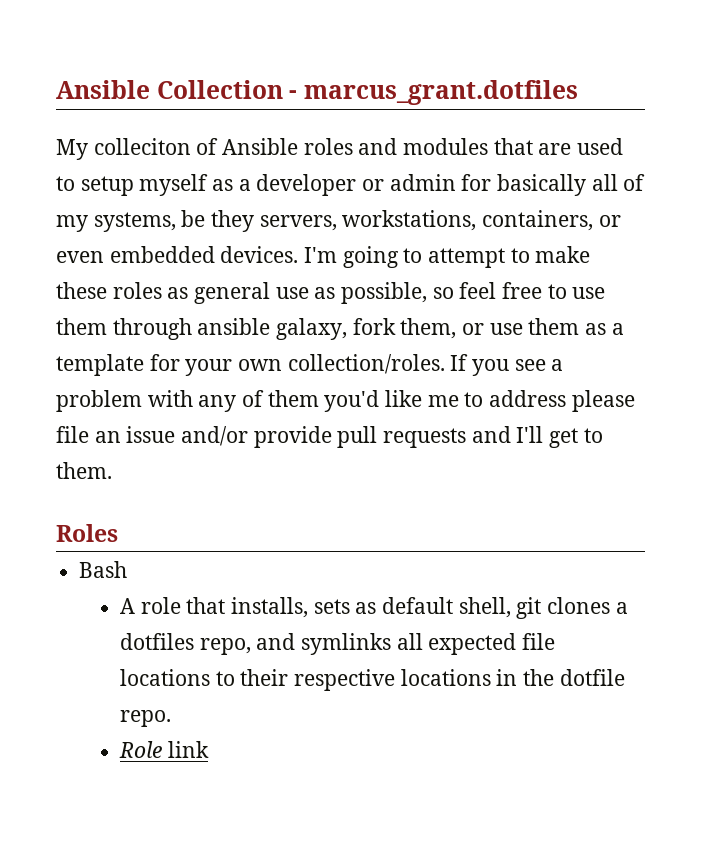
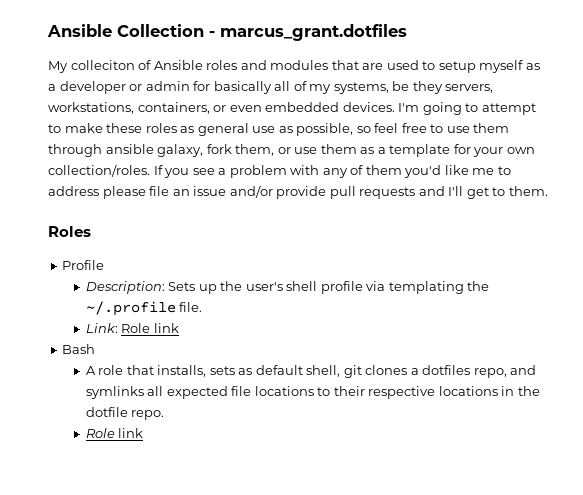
(118, 533) none -> [62,260,105,270] [85,281,490,294] [85,301,203,316] [85,323,179,333] // Profile // Description: Sets up the user's shell profile via templating the ~/.profile file. // Link: Role link

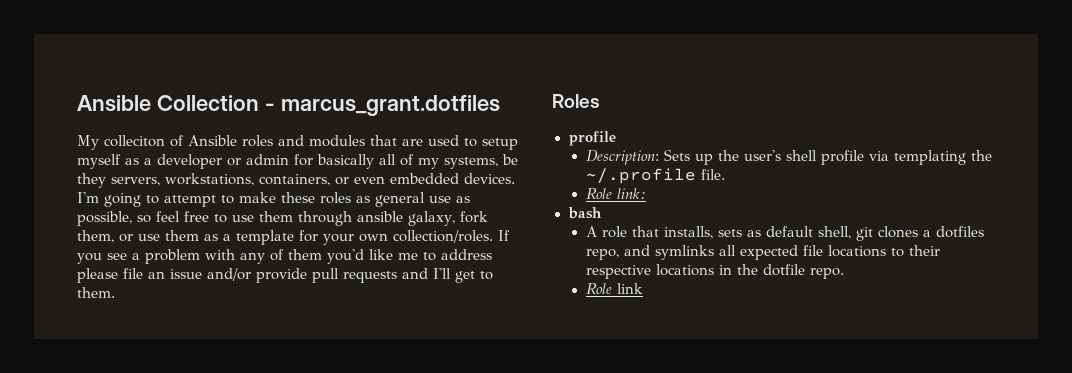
[62,260,105,270] Profile -> [568,131,616,146] profile
[85,323,179,333] [62,344,96,354] Link: Role link // Bash -> [585,188,646,200] [567,207,602,219] Role link: // bash

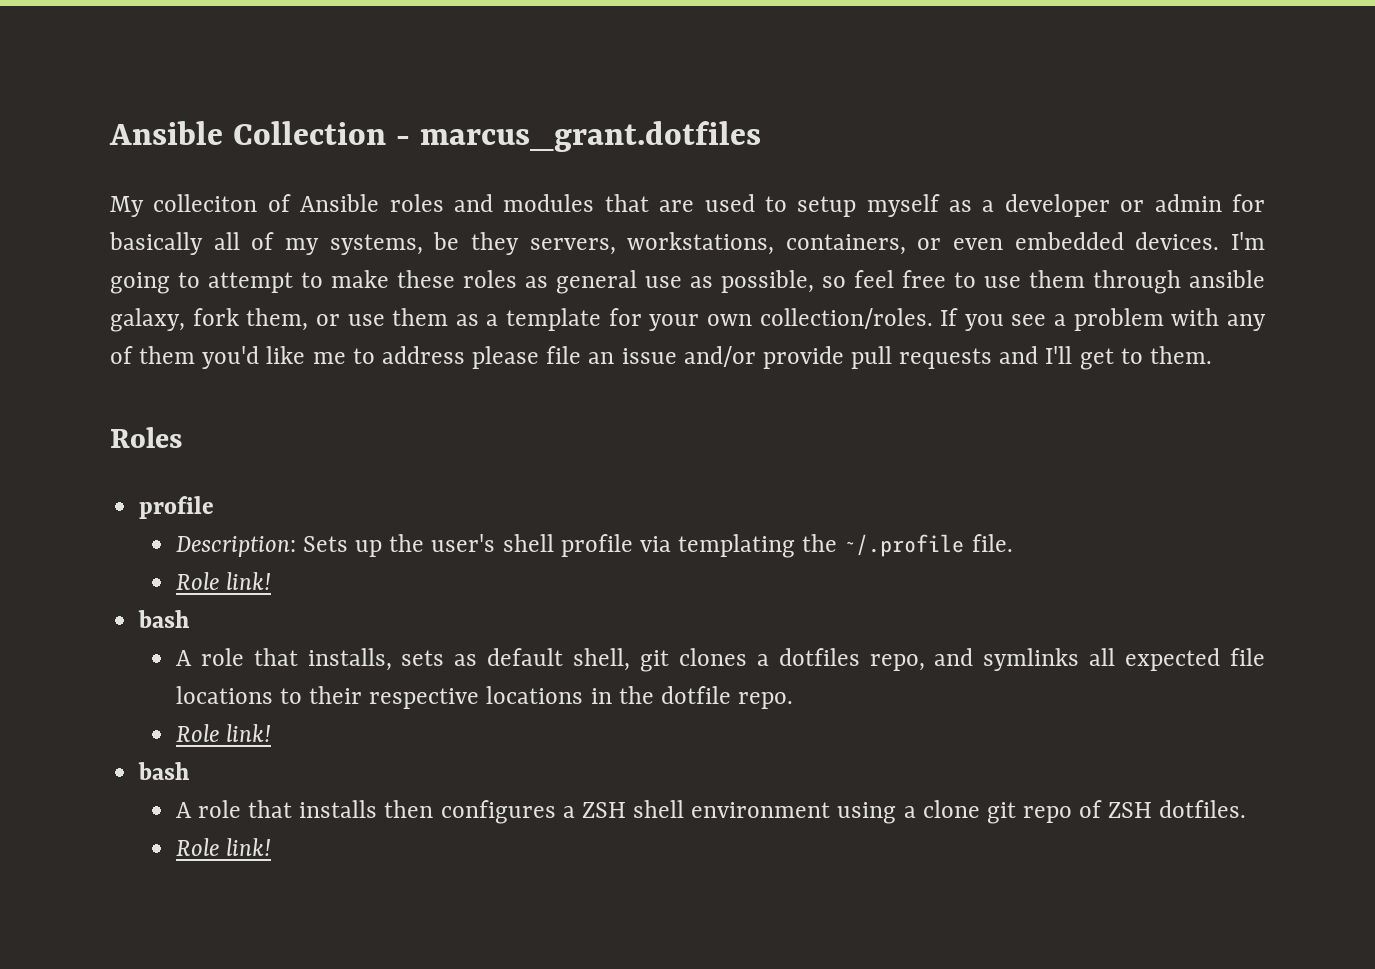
[616,188,646,199] link: -> [226,572,272,590] link!
[616,283,643,294] link -> [226,724,272,742] [138,762,190,780] [175,800,1247,824] [175,838,272,856] link! // bash // A role that installs then configures a ZSH shell environment using a clone git repo of ZSH dotfiles. // Role link!

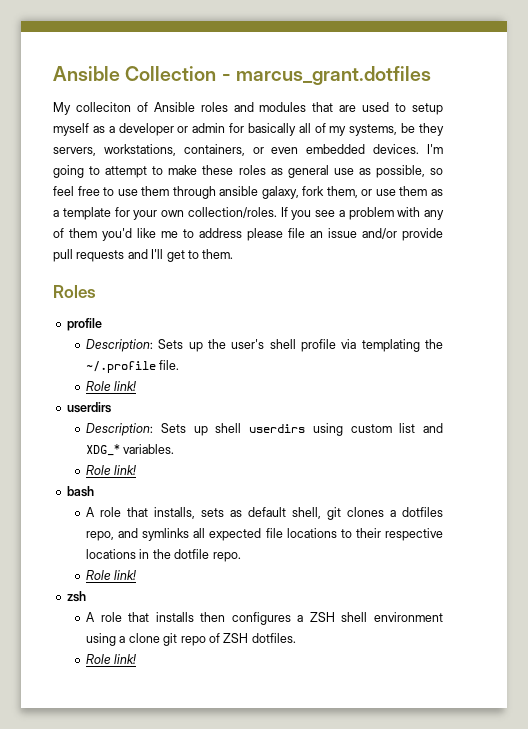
(272, 581) none -> [66,402,111,413] [86,423,443,436] [86,444,175,456] [86,465,137,475] // userdirs // Description: Sets up shell userdirs using custom list and XDG_* variables. // Role link!
[138,762,190,780] bash -> [66,591,86,602] zsh

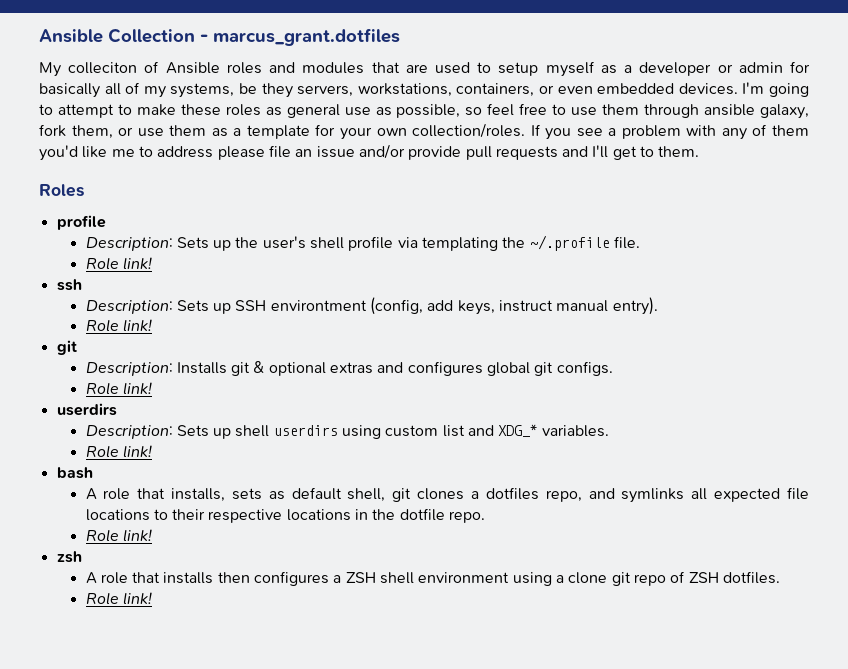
(137, 386) none -> [56,279,82,291] [85,297,658,315] [85,319,152,332] [56,340,77,355] [85,361,613,376] [85,382,152,395] // ssh // Description: Sets up SSH environtment (config, add keys, instruct manual entry). // Role link! // git // Description: Installs git & optional extras and configures global git configs. // Role link!

